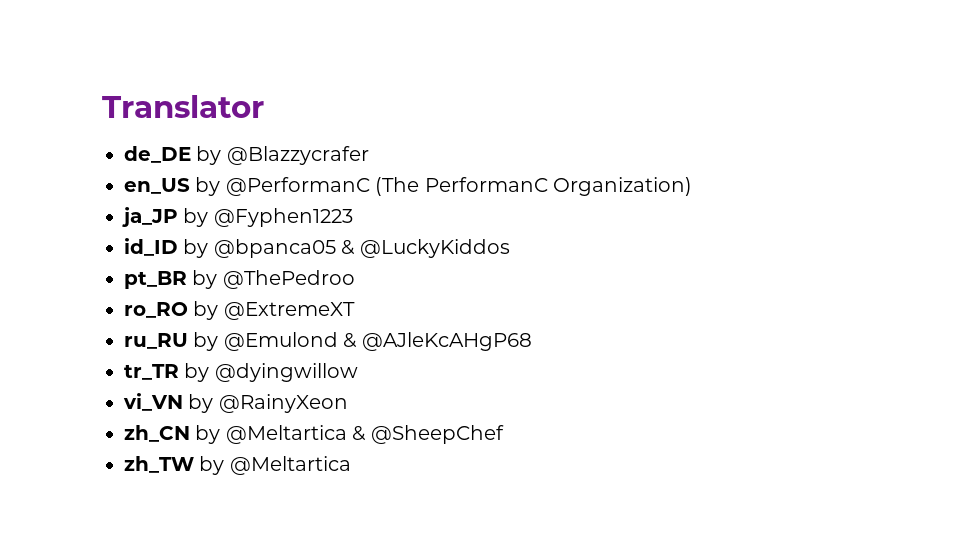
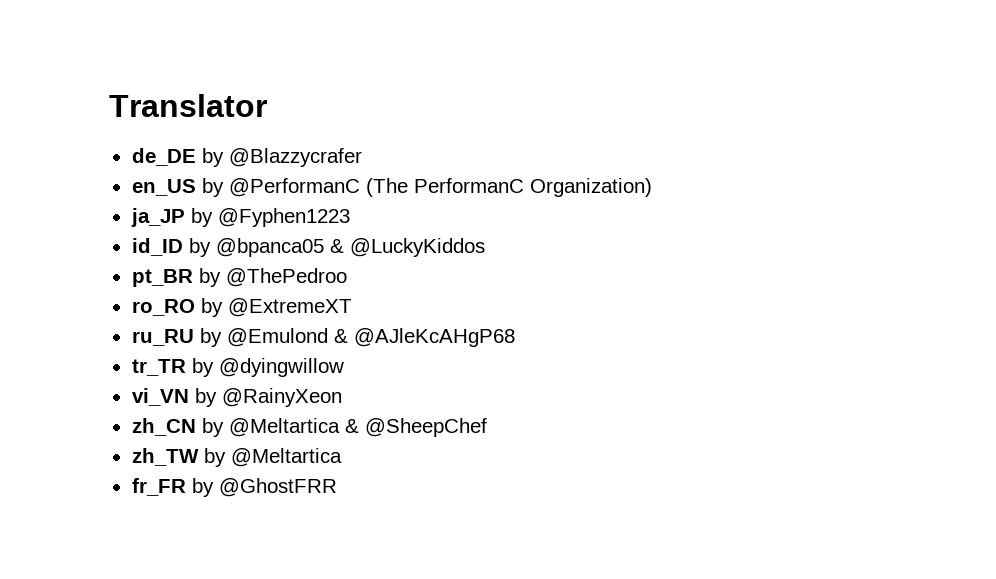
(351, 465) none -> [131,478,337,497] // fr_FR by @GhostFRR

